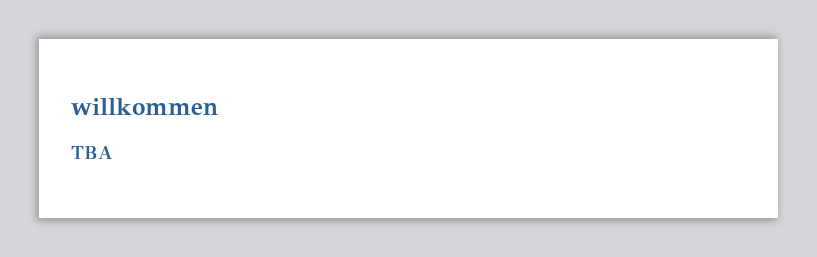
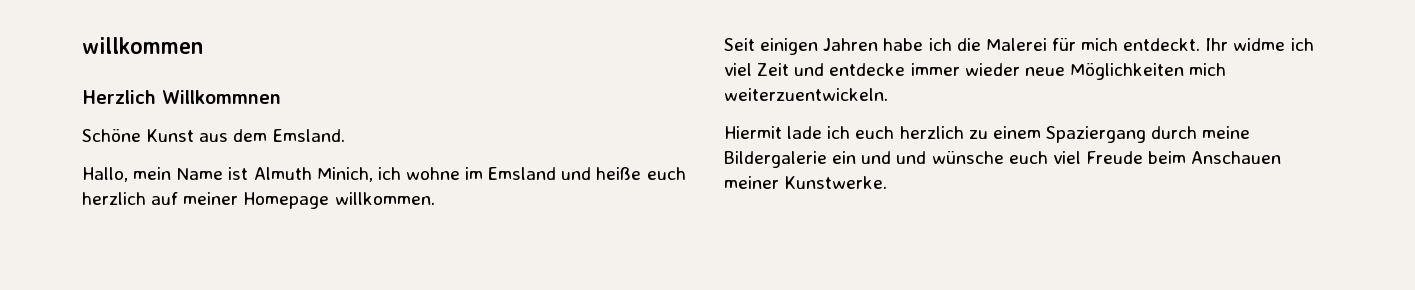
[71,146,112,159] TBA -> [82,90,281,104] [82,128,345,142] [82,167,686,182] [82,192,435,209] [724,38,1314,55] [724,62,1227,80] [724,88,888,101] [724,126,1251,143] [724,151,1282,168] [724,176,888,189] Herzlich Willkommnen // Schöne Kunst aus dem Emsland. // Hallo, mein Name ist Almuth Minich, ich wohne im Emsland und heiße euch herzlich auf meiner Homepage willkommen. // Seit einigen Jahren habe ich die Malerei für mich entdeckt. Ihr widme ich viel Zeit und entdecke immer wieder neue Möglichkeiten mich weiterzuentwickeln. // Hiermit lade ich euch herzlich zu einem Spaziergang durch meine Bildergalerie ein und und wünsche euch viel Freude beim Anschauen meiner Kunstwerke.

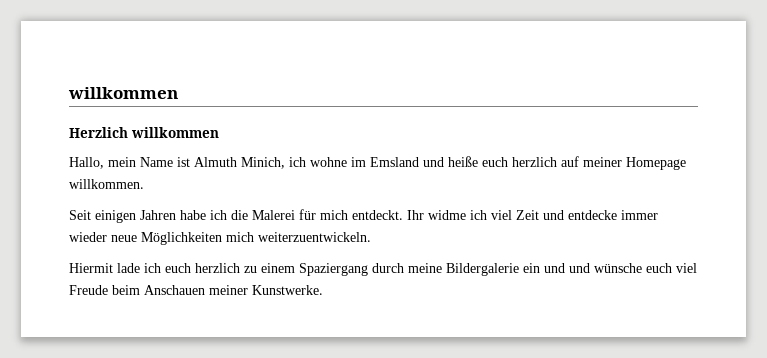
[162,90,281,104] [82,128,345,142] Willkommnen // Schöne Kunst aus dem Emsland. -> [131,127,219,138] willkommen

